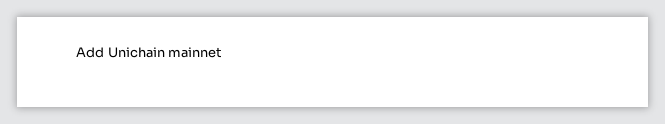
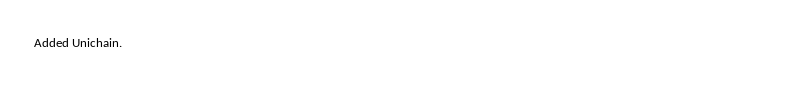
[76,47,223,58] Add Unichain mainnet -> [34,38,123,47] Added Unichain.

